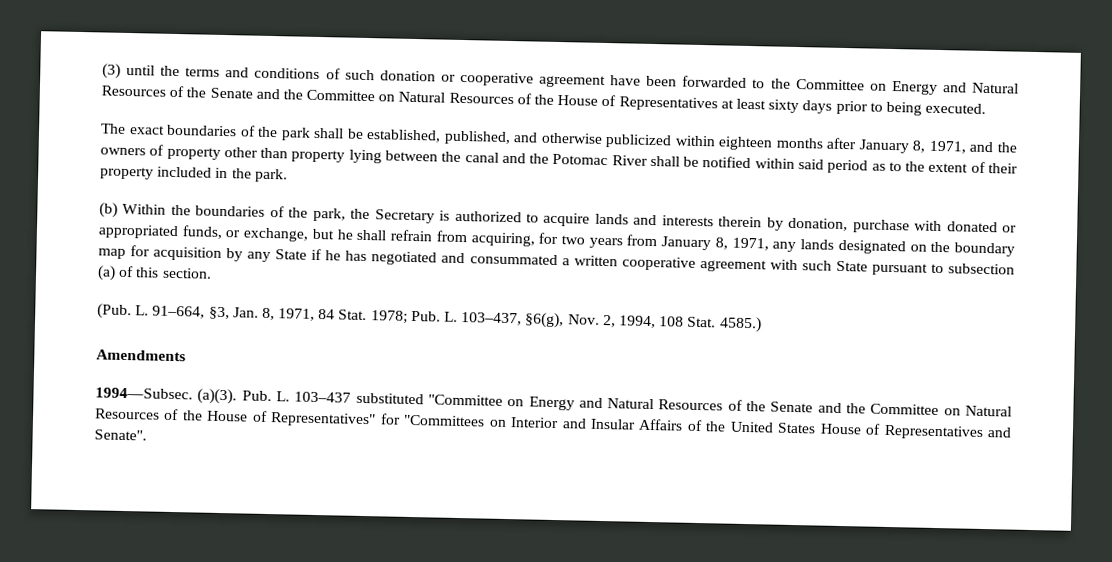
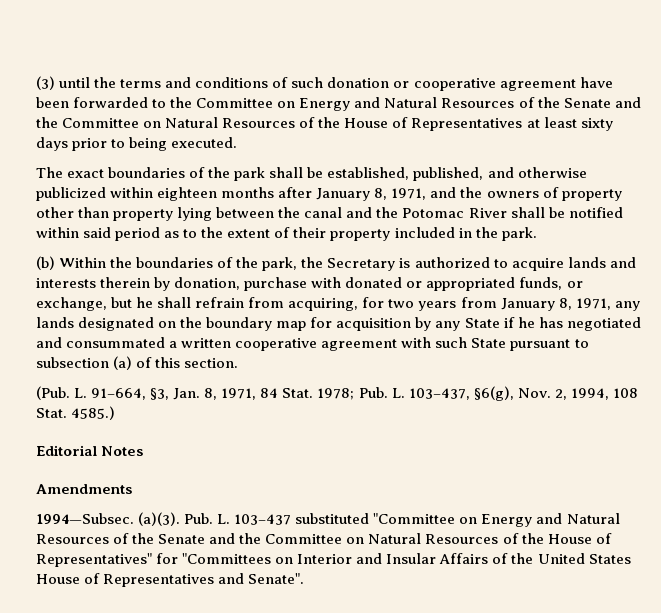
(762, 324) none -> [36,445,144,456] // Editorial Notes

